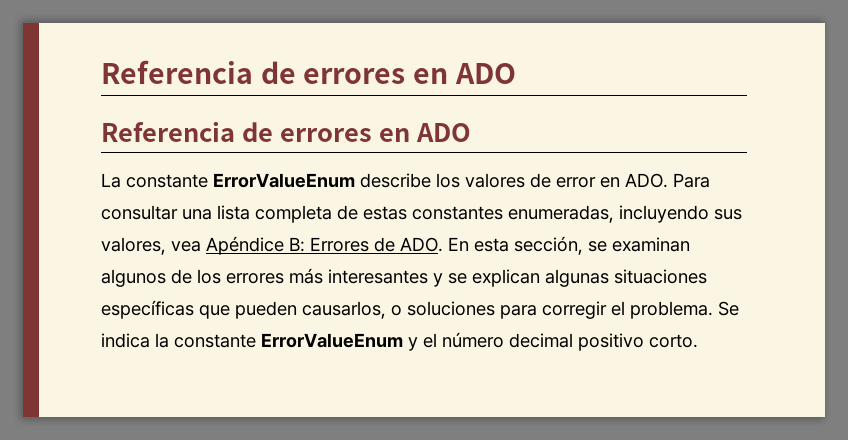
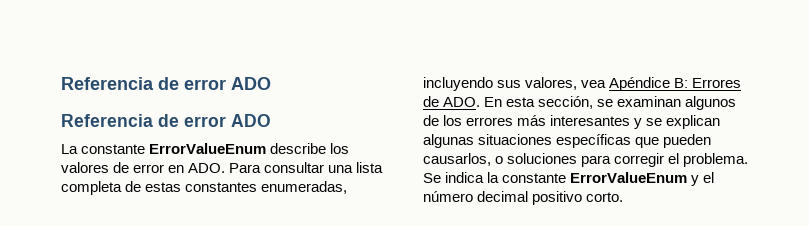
[101,60,449,84] Referencia de errores en -> [61,77,226,90] Referencia de error
[279,128,410,142] errores en -> [184,116,226,127] error

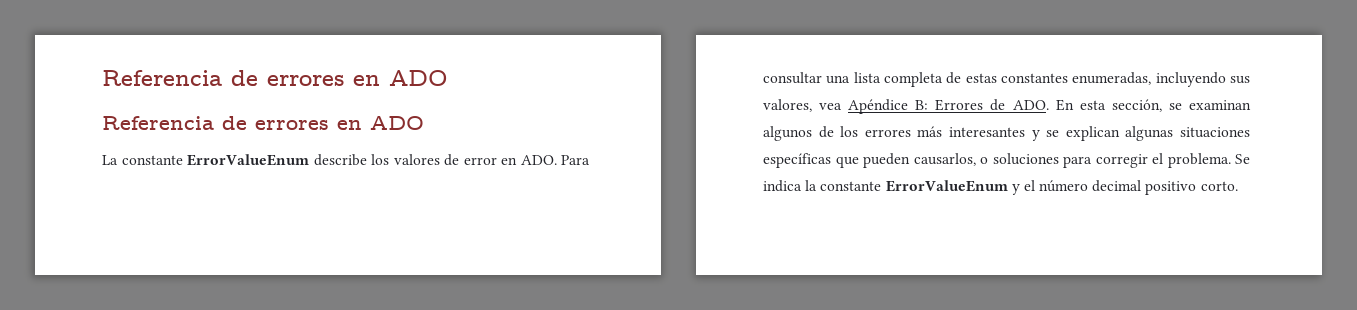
[61,77,226,90] Referencia de error -> [102,70,380,86] Referencia de errores en
[184,116,226,127] error -> [255,120,362,130] errores en

